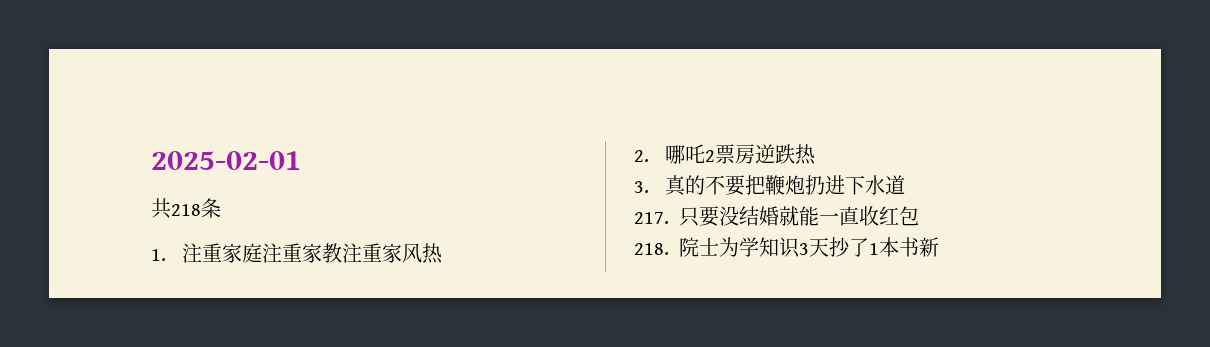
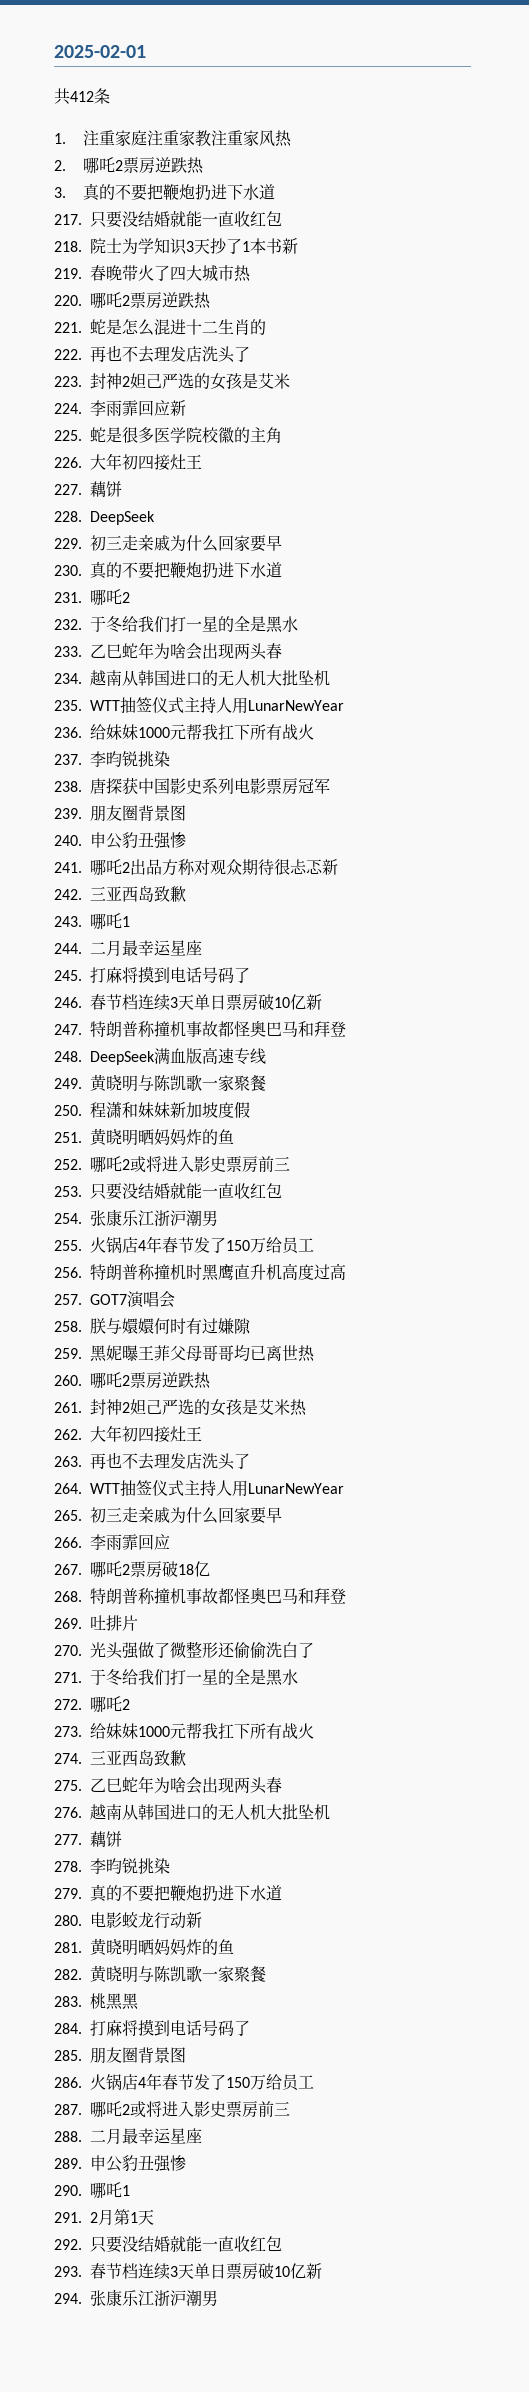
[171,204,201,216] 218 -> [70,91,94,102] 412
(939, 247) none -> [54,265,251,282] [54,292,211,309] [54,319,266,336] [54,345,250,363] [54,373,290,390] [54,400,186,416] [54,427,282,443] [54,453,202,471] [54,481,122,497] [54,511,155,525] [54,535,282,552] [54,561,282,579] [54,589,130,606] [54,616,298,633] [54,642,282,660] [54,670,330,686] [54,697,344,714] [54,724,314,741] [54,751,170,767] [54,777,330,795] [54,805,186,822] [54,832,186,849] [54,859,338,876] [54,886,186,902] [54,913,130,930] [54,940,202,956] [54,966,250,983] [54,994,322,1011] [54,1021,346,1038] [54,1047,266,1065] [54,1074,266,1092] [54,1101,250,1118] [54,1128,234,1146] [54,1156,290,1173] [54,1183,282,1200] [54,1209,218,1227] [54,1236,314,1254] [54,1263,346,1281] [54,1291,175,1308] [54,1318,251,1334] [54,1345,315,1362] [54,1372,211,1389] [54,1399,307,1416] [54,1425,202,1443] [54,1452,250,1470] [54,1480,344,1497] [54,1507,282,1524] [54,1534,170,1550] [54,1561,210,1578] [54,1588,346,1605] [54,1615,138,1631] [54,1641,314,1659] [54,1669,298,1686] [54,1696,130,1713] [54,1723,314,1740] [54,1750,186,1766] [54,1776,282,1794] [54,1804,330,1820] [54,1831,122,1847] [54,1858,170,1874] [54,1884,282,1902] [54,1912,202,1929] [54,1938,234,1956] [54,1965,266,1983] [54,1993,139,2010] [54,2019,250,2036] [54,2047,186,2064] [54,2073,314,2091] [54,2101,290,2118] [54,2128,202,2144] [54,2155,186,2172] [54,2182,130,2199] [54,2209,154,2225] [54,2236,282,2253] [54,2263,322,2280] [54,2289,218,2307] // 219.春晚带火了四大城市热 // 220.哪吒2票房逆跌热 // 221.蛇是怎么混进十二生肖的 // 222.再也不去理发店洗头了 // 223.封神2妲己严选的女孩是艾米 // 224.李雨霏回应新 // 225.蛇是很多医学院校徽的主角 // 226.大年初四接灶王 // 227.藕饼 // 228. DeepSeek // 229.初三走亲戚为什么回家要早 // 230.真的不要把鞭炮扔进下水道 // 231.哪吒2 // 232.于冬给我们打一星的全是黑水 // 233.乙巳蛇年为啥会出现两头春 // 234.越南从韩国进口的无人机大批坠机 // 235. WTT抽签仪式主持人用LunarNewYear // 236.给妹妹1000元帮我扛下所有战火 // 237.李昀锐挑染 // 238.唐探获中国影史系列电影票房冠军 // 239.朋友圈背景图 // 240.申公豹丑强惨 // 241.哪吒2出品方称对观众期待很忐忑新 // 242.三亚西岛致歉 // 243.哪吒1 // 244.二月最幸运星座 // 245.打麻将摸到电话号码了 // 246.春节档连续3天单日票房破10亿新 // 247.特朗普称撞机事故都怪奥巴马和拜登 // 248. DeepSeek满血版高速专线 // 249.黄晓明与陈凯歌一家聚餐 // 250.程潇和妹妹新加坡度假 // 251.黄晓明晒妈妈炸的鱼 // 252.哪吒2或将进入影史票房前三 // 253.只要没结婚就能一直收红包 // 254.张康乐江浙沪潮男 // 255.火锅店4年春节发了150万给员工 // 256.特朗普称撞机时黑鹰直升机高度过高 // 257. GOT7演唱会 // 258.朕与嬛嬛何时有过嫌隙 // 259.黑妮曝王菲父母哥哥均已离世热 // 260.哪吒2票房逆跌热 // 261.封神2妲己严选的女孩是艾米热 // 262.大年初四接灶王 // 263.再也不去理发店洗头了 // 264. WTT抽签仪式主持人用LunarNewYear // 265.初三走亲戚为什么回家要早 // 266.李雨霏回应 // 267.哪吒2票房破18亿 // 268.特朗普称撞机事故都怪奥巴马和拜登 // 269.吐排片 // 270.光头强做了微整形还偷偷洗白了 // 271.于冬给我们打一星的全是黑水 // 272.哪吒2 // 273.给妹妹1000元帮我扛下所有战火 // 274.三亚西岛致歉 // 275.乙巳蛇年为啥会出现两头春 // 276.越南从韩国进口的无人机大批坠机 // 277.藕饼 // 278.李昀锐挑染 // 279.真的不要把鞭炮扔进下水道 // 280.电影蛟龙行动新 // 281.黄晓明晒妈妈炸的鱼 // 282.黄晓明与陈凯歌一家聚餐 // 283.桃黑黑 // 284.打麻将摸到电话号码了 // 285.朋友圈背景图 // 286.火锅店4年春节发了150万给员工 // 287.哪吒2或将进入影史票房前三 // 288.二月最幸运星座 // 289.申公豹丑强惨 // 290.哪吒1 // 291. 2月第1天 // 292.只要没结婚就能一直收红包 // 293.春节档连续3天单日票房破10亿新 // 294.张康乐江浙沪潮男

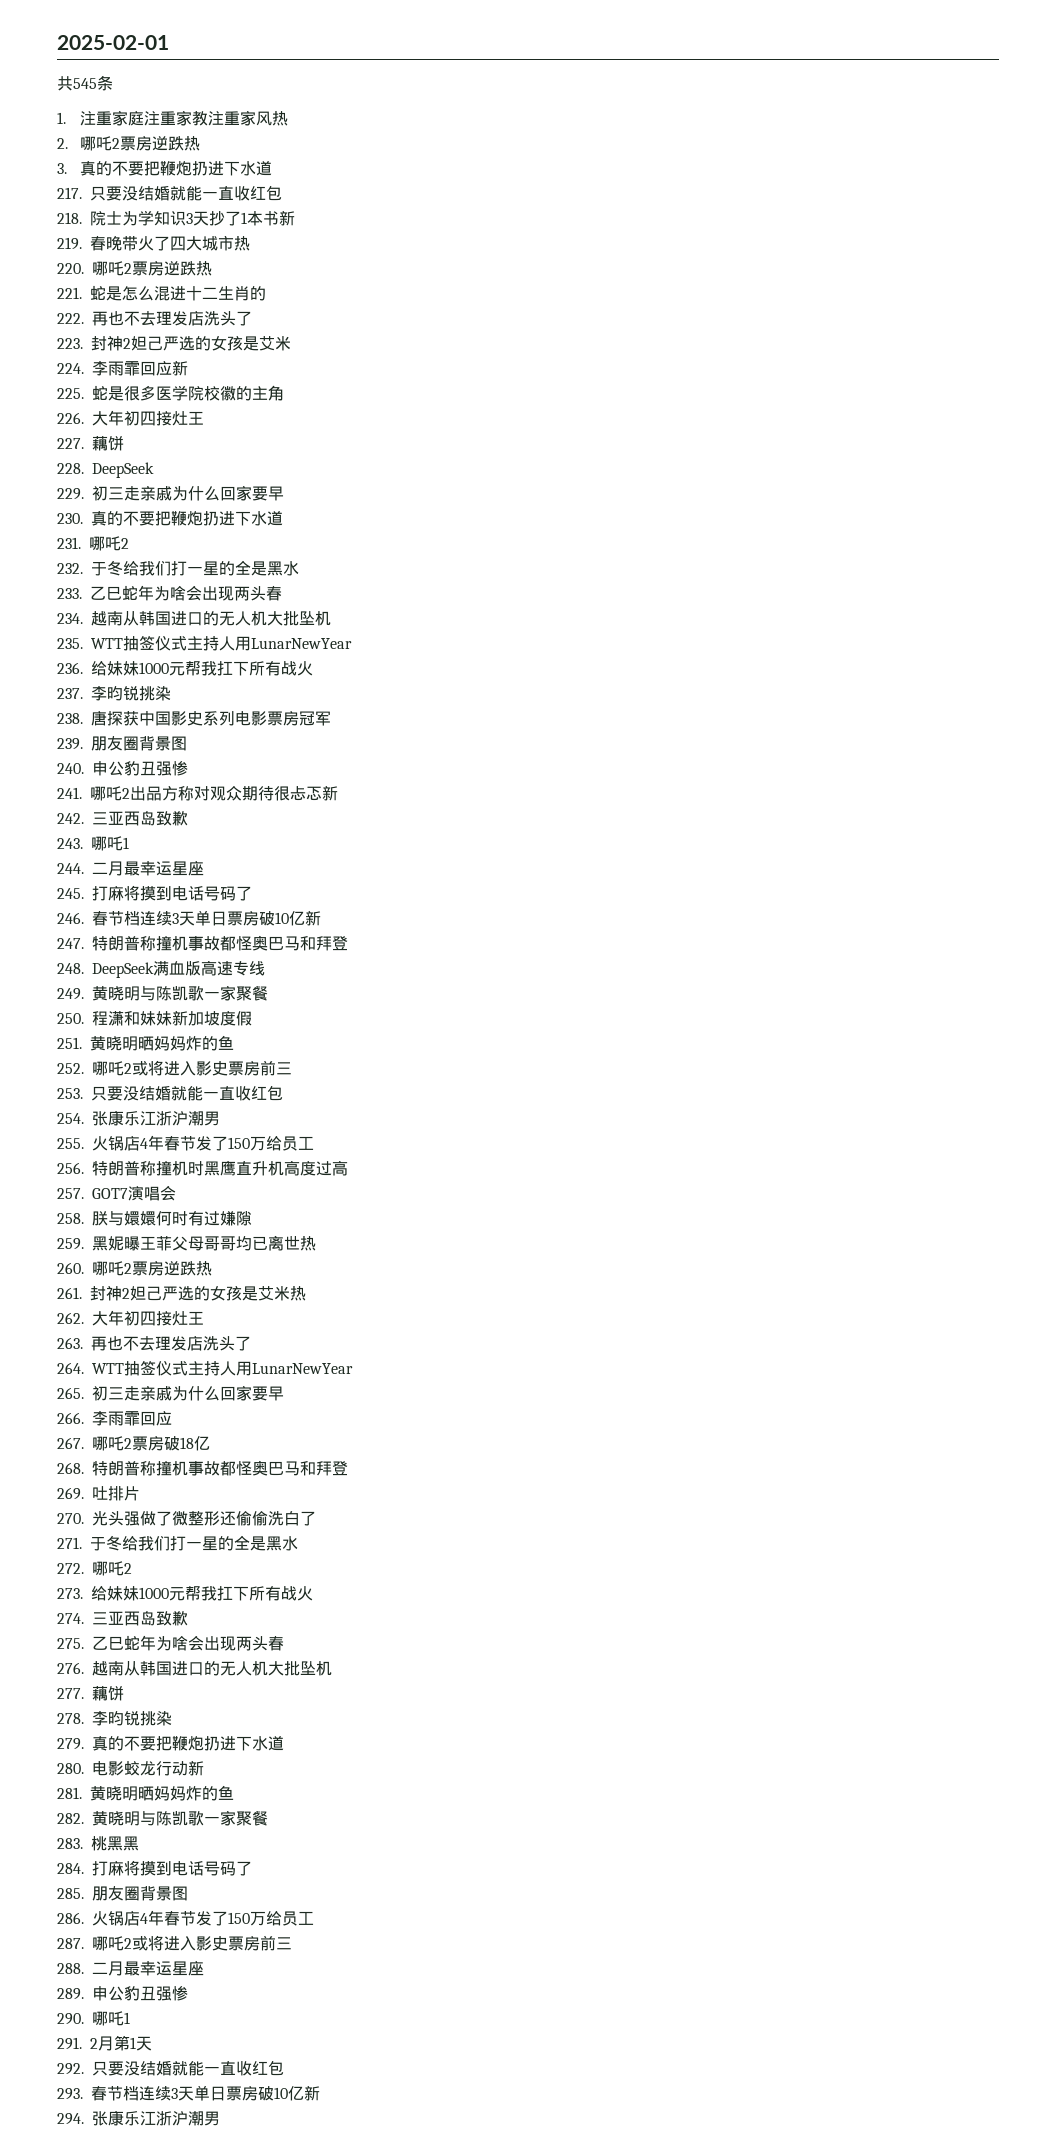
[70,91,94,102] 412 -> [73,78,97,89] 545

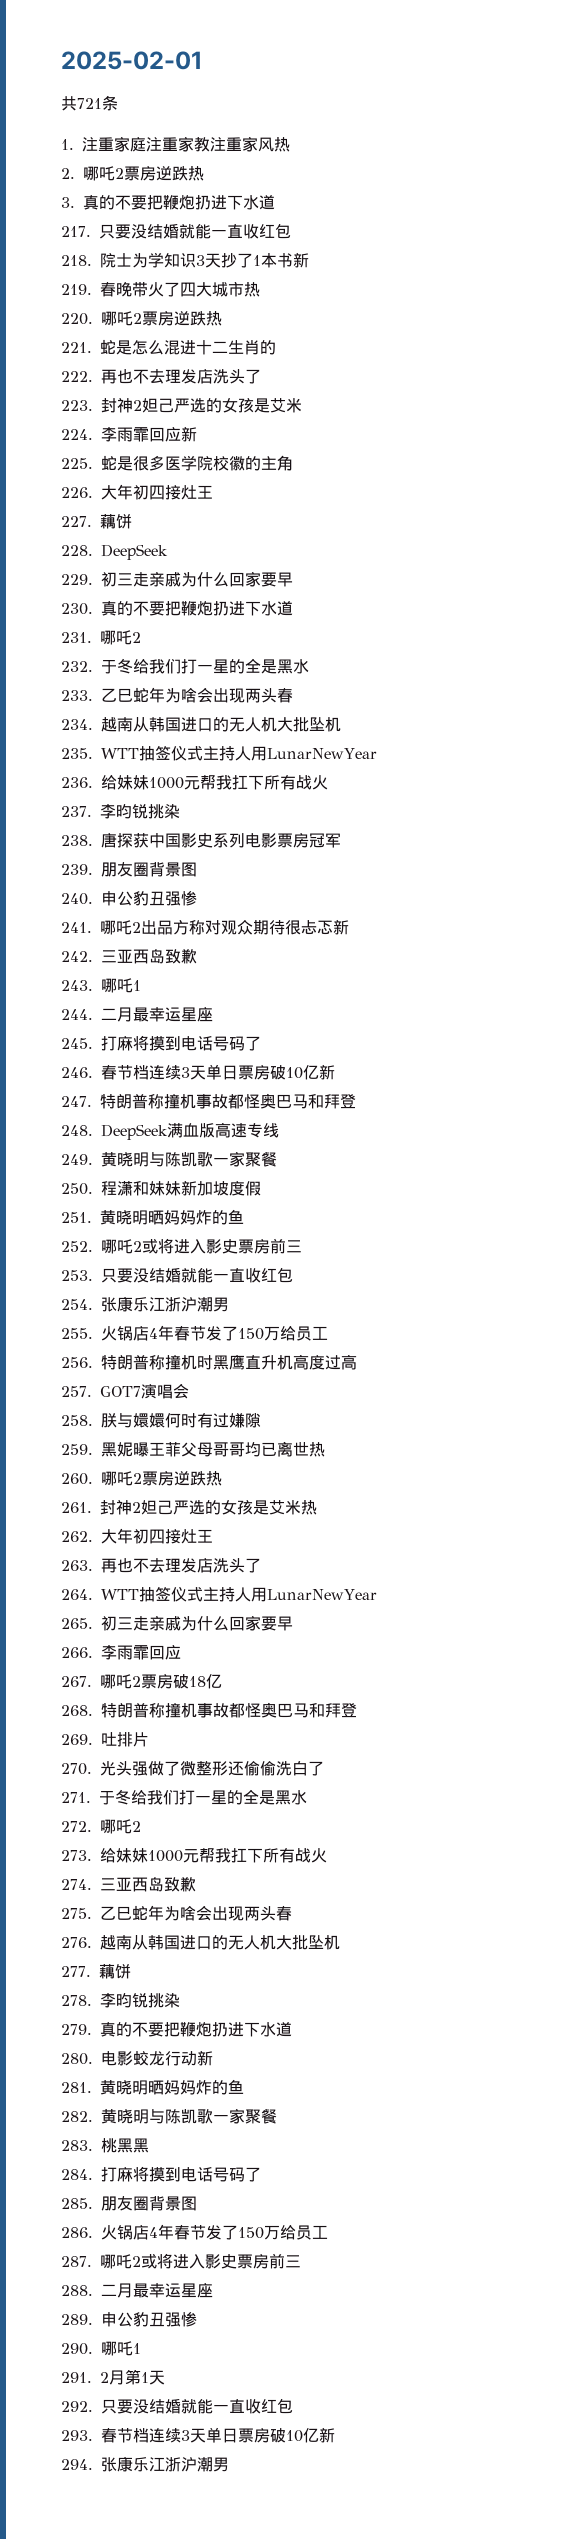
[73,78,97,89] 545 -> [77,98,102,109] 721

